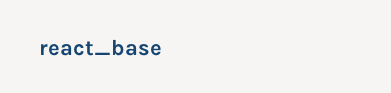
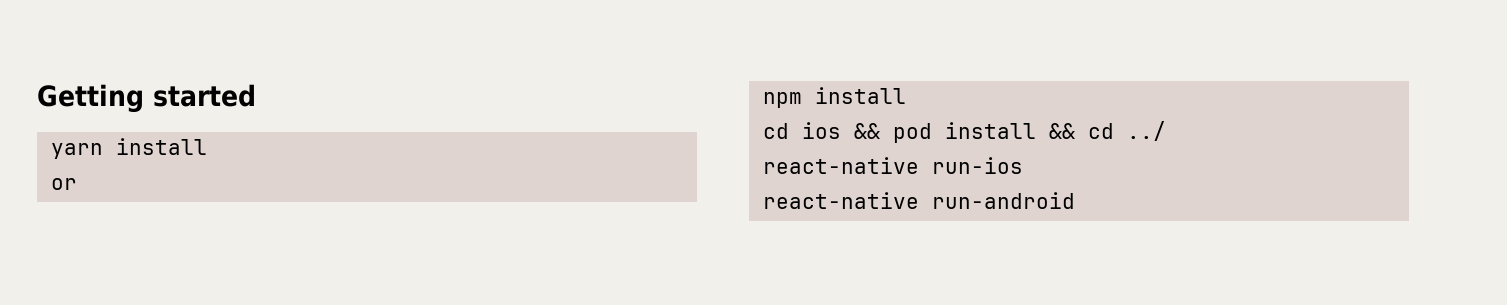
[39,39,162,56] react_base -> [37,84,256,113] [50,138,207,159] [50,178,77,190] [762,87,906,108] [762,121,1166,143] [762,157,1023,174] [762,192,1075,209] Getting started // yarn install // or // npm install // cd ios && pod install && cd ../ // react-native run-ios // react-native run-android

